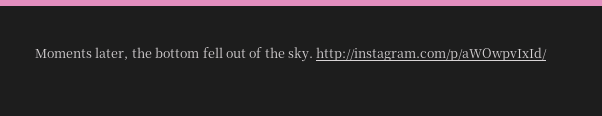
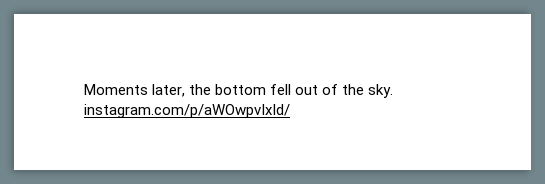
[316,47,548,61] http://instagram.com/p/aWOwpvIxId/ -> [84,104,290,118] instagram.com/p/aWOwpvIxId/

